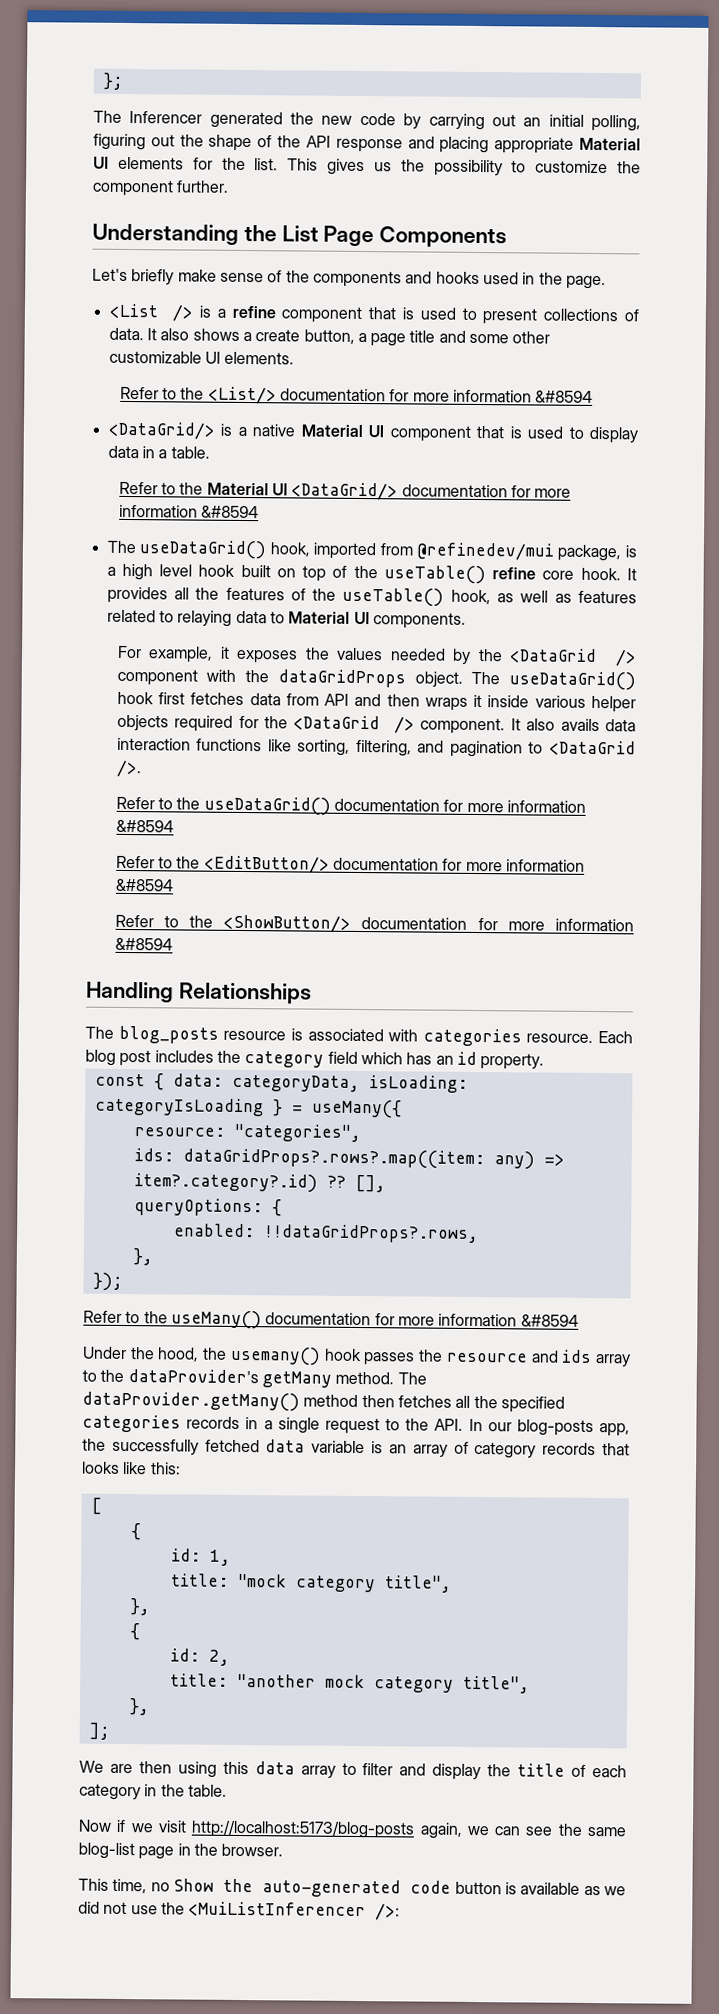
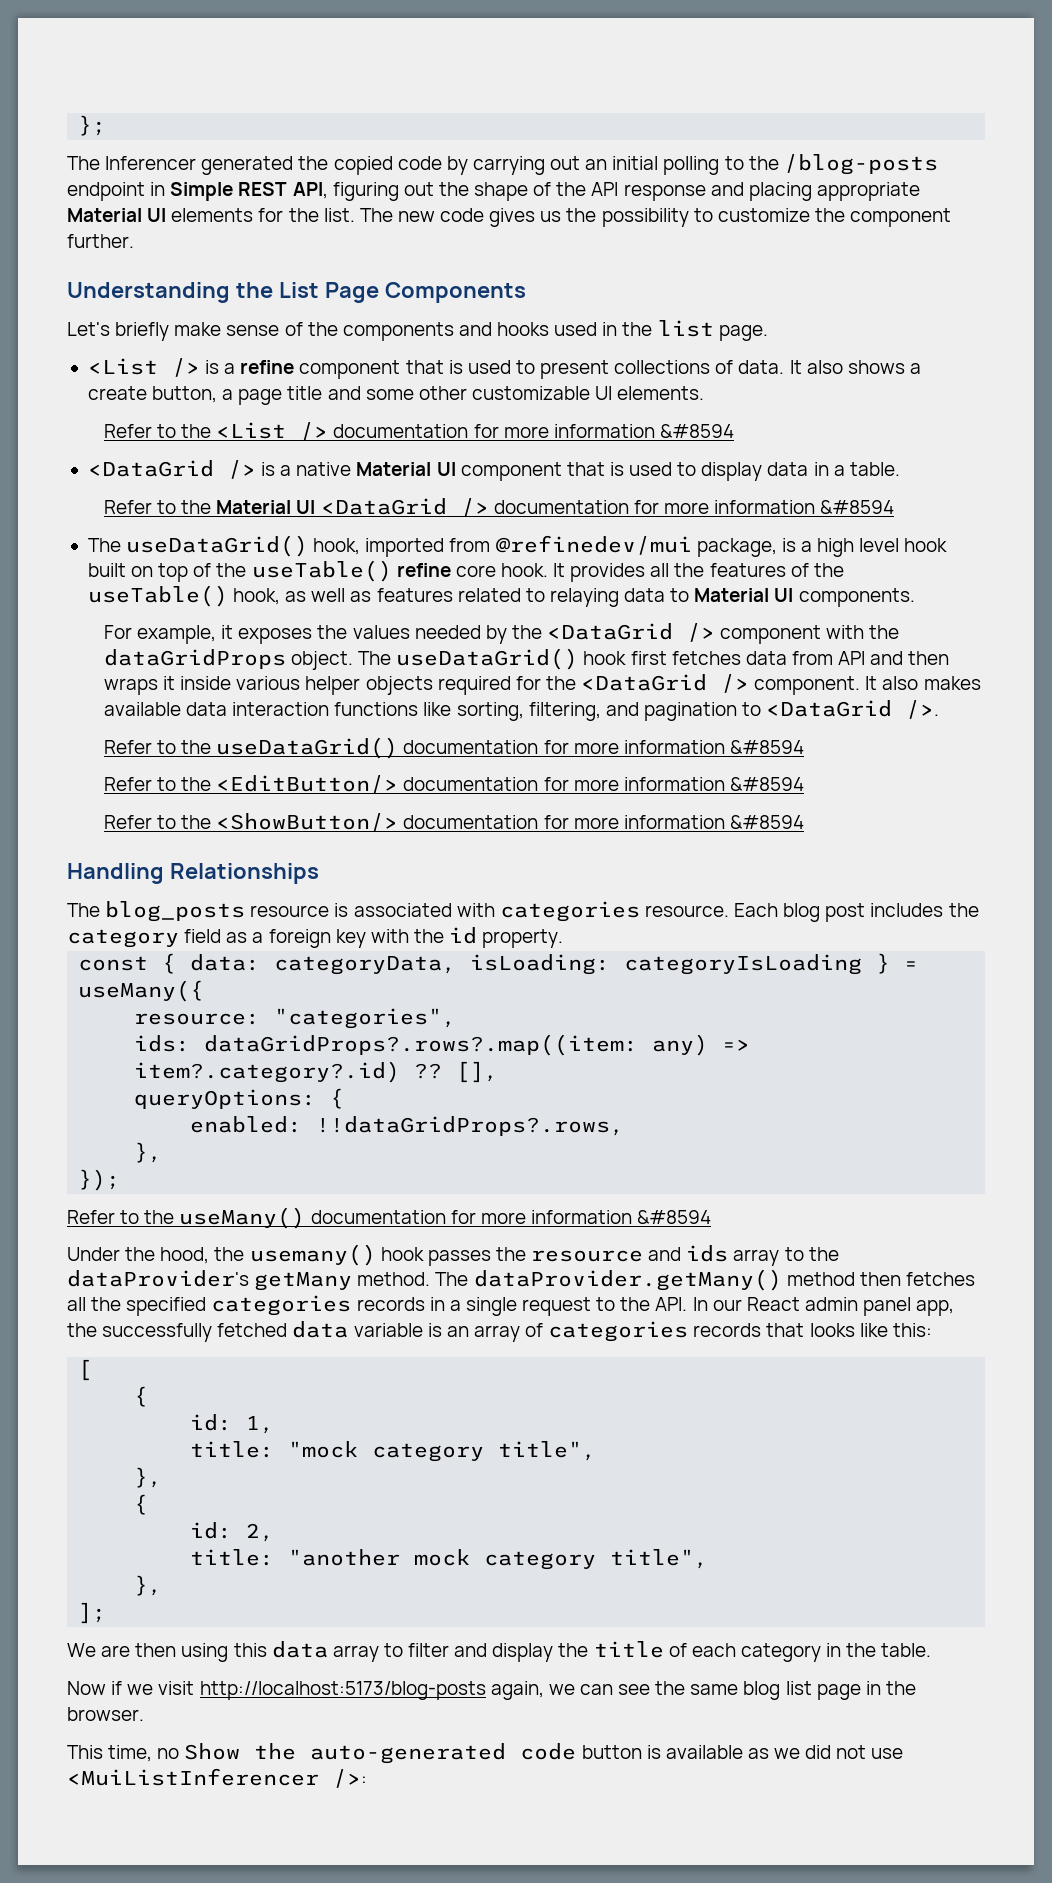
[321,115,353,125] new -> [333,156,393,175] copied
[591,114,642,132] polling, -> [663,154,938,175] [67,182,328,201] polling to the /blog-posts endpoint in Simple REST API,
[287,158,319,171] This -> [359,208,485,222] The new code
(563, 278) none -> [657,320,714,337] list
[207,386,594,405] [107,421,215,440] <List/> documentation for more information &#8594 // <DataGrid/> -> [216,422,734,441] [87,460,256,479] <List /> documentation for more information &#8594 // <DataGrid />
[291,482,399,501] <DataGrid/> -> [320,498,489,517] <DataGrid />
[560,718,600,732] avails -> [923,676,981,690] [103,702,181,716] makes available
[360,1052,454,1065] which has an -> [226,929,444,948] as a foreign key with the
[516,1419,594,1437] blog-posts -> [746,1297,912,1316] React admin panel
[474,1441,537,1459] category -> [548,1321,689,1342] categories
[78,1842,135,1860] blog-list -> [743,1681,812,1700] blog list
[160,1902,185,1915] the -> (904, 1753) none

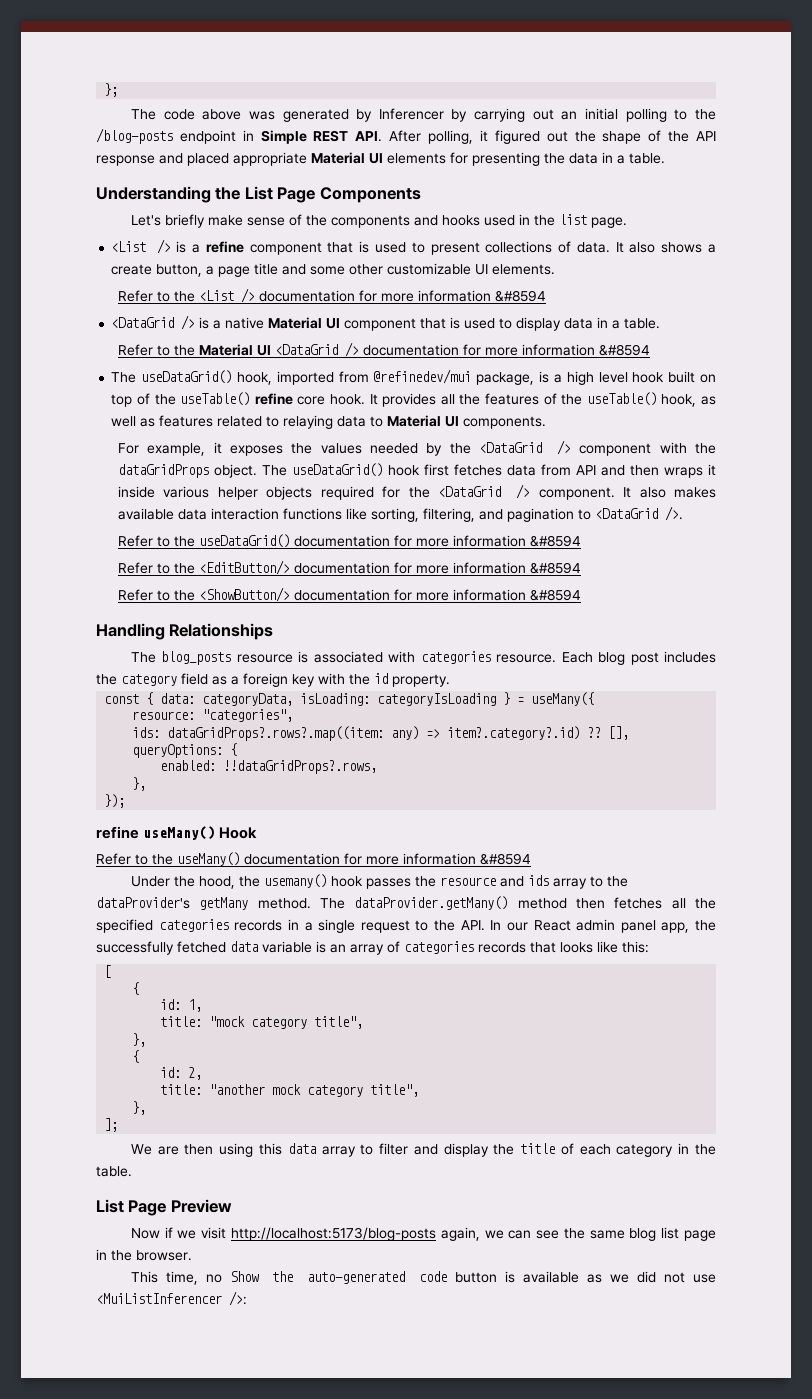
[105,156,442,175] Inferencer generated the copied code -> [163,108,444,122] code above was generated by Inferencer
[292,182,399,201] API, figuring -> [355,130,540,144] API. After polling, it figured
[748,182,812,201] placing -> [187,153,229,166] placed
[288,208,952,227] [67,234,134,248] the list. The new code gives us the possibility to customize the component further. -> [472,152,665,166] presenting the data in a table.
(121, 1180) none -> [96,826,258,840] // refine useMany() Hook
(932, 1650) none -> [96,1199,232,1216] // List Page Preview

